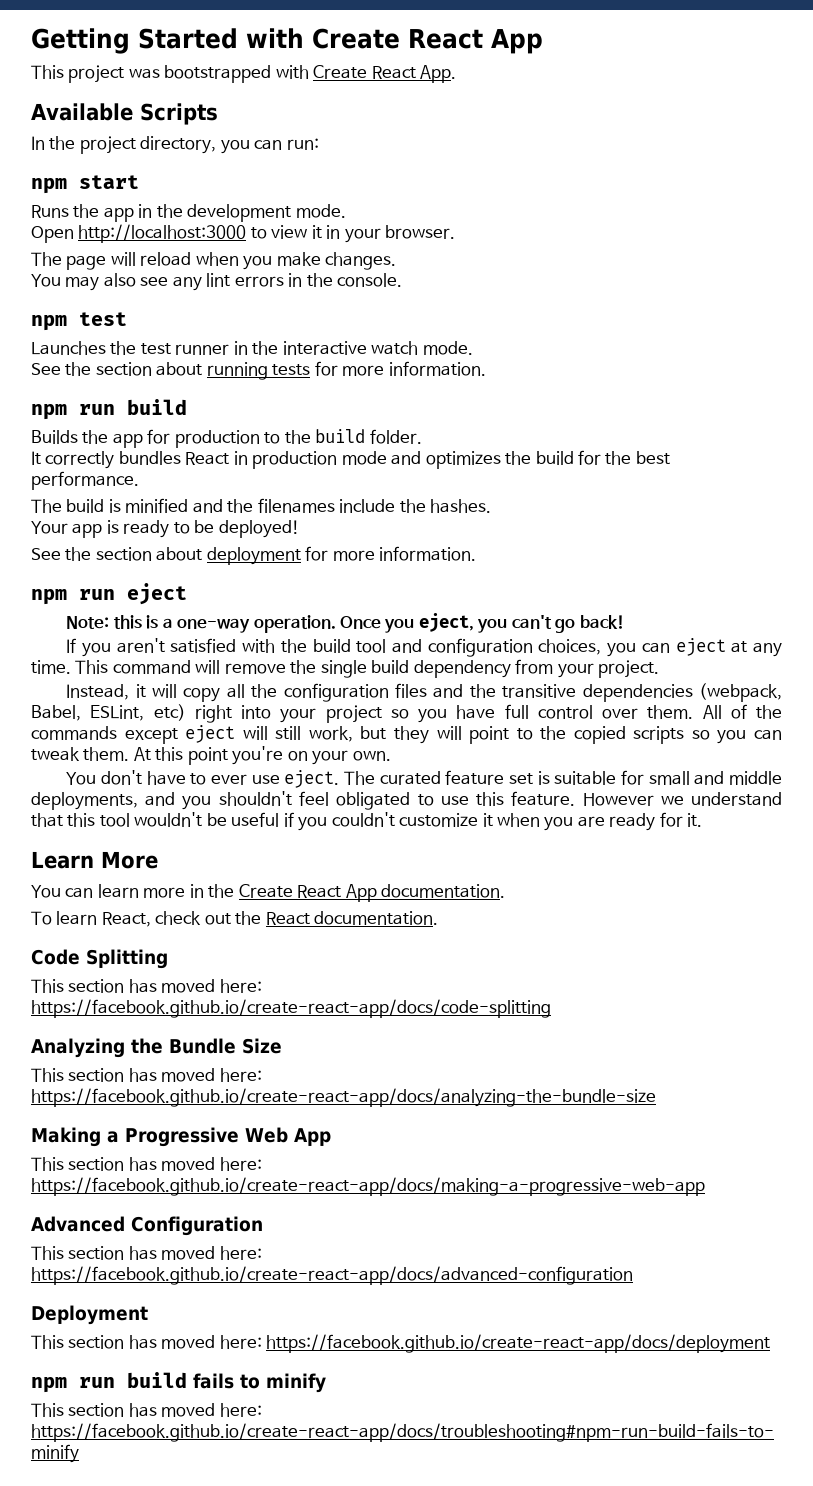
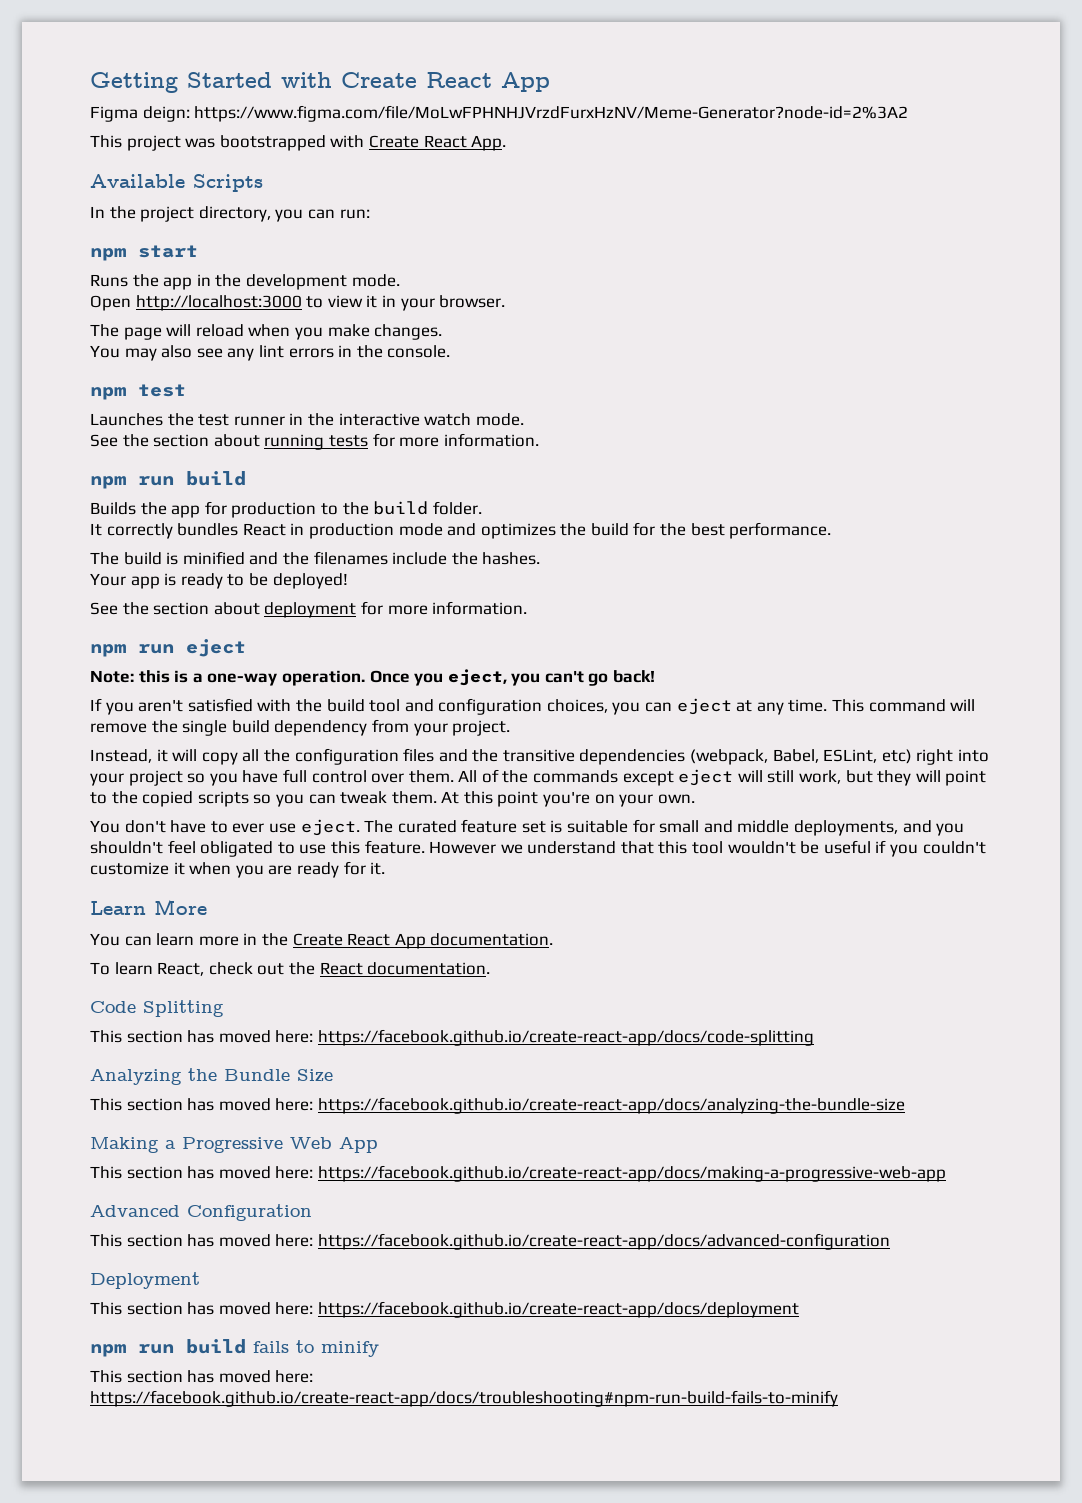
(543, 41) none -> [90,105,909,122] // Figma deign: https://www.figma.com/file/MoLwFPHNHJVrzdFurxHzNV/Meme-Generator?node-id=2%3A2

